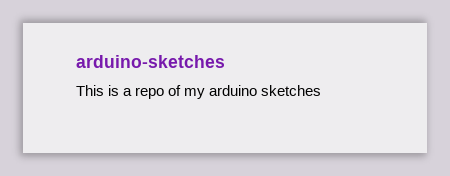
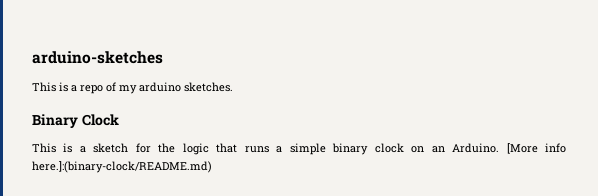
[261,85,322,96] sketches -> [184,82,233,92] [32,114,119,128] [32,143,567,155] [32,161,212,173] sketches. // Binary Clock // This is a sketch for the logic that runs a simple binary clock on an Arduino. [More info here.]:(binary-clock/README.md)

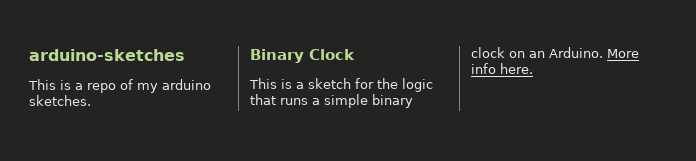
[506,143,567,154] [32,161,212,173] [More info here.]:(binary-clock/README.md) -> [607,49,639,58] [471,63,533,74] More info here.

